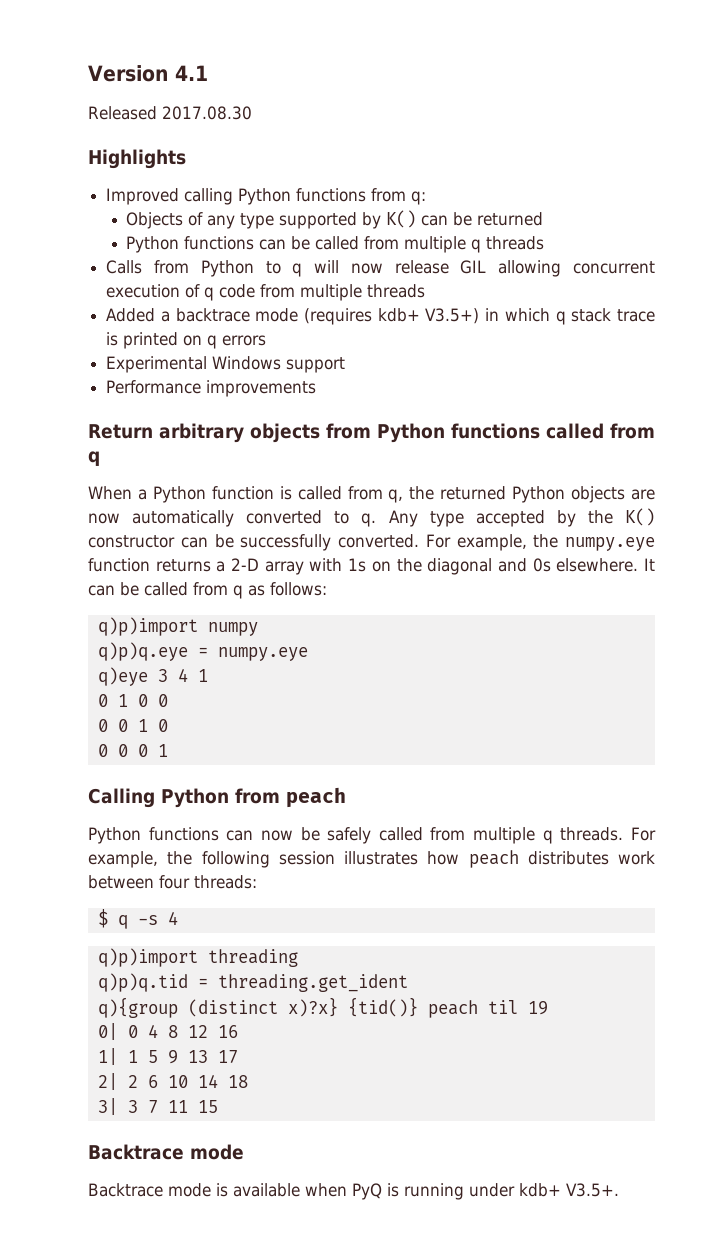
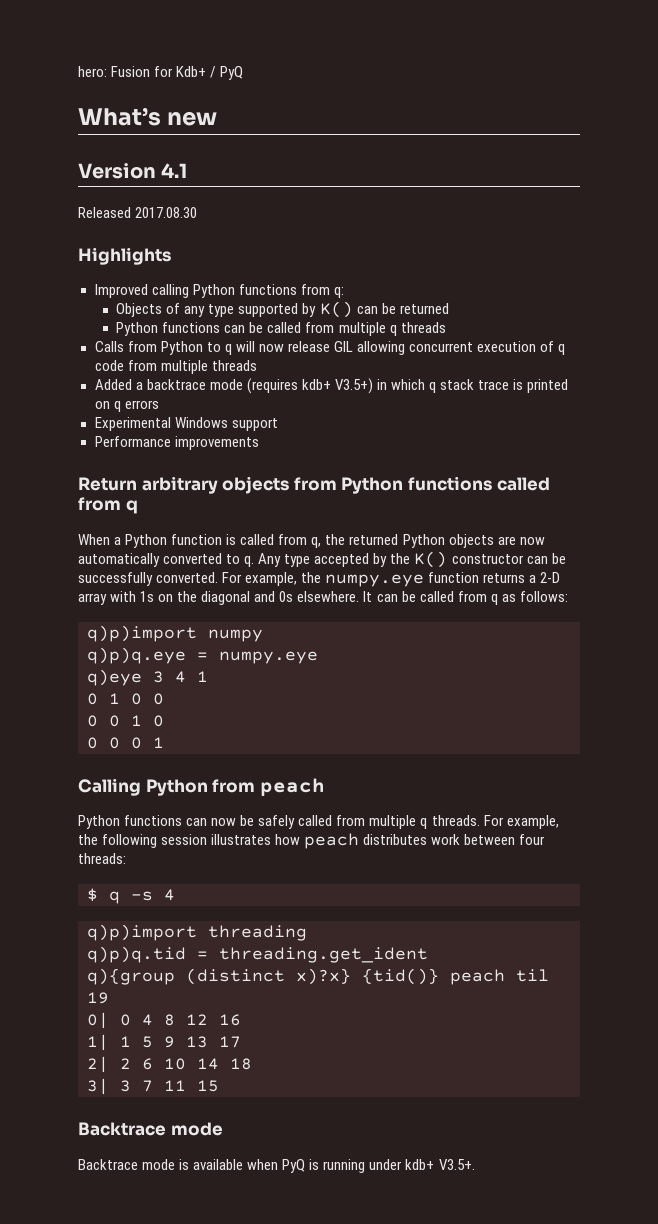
(88, 73) none -> [78,66,244,80] [78,107,218,126] hero: Fusion for Kdb+ / PyQ // What’s new //

